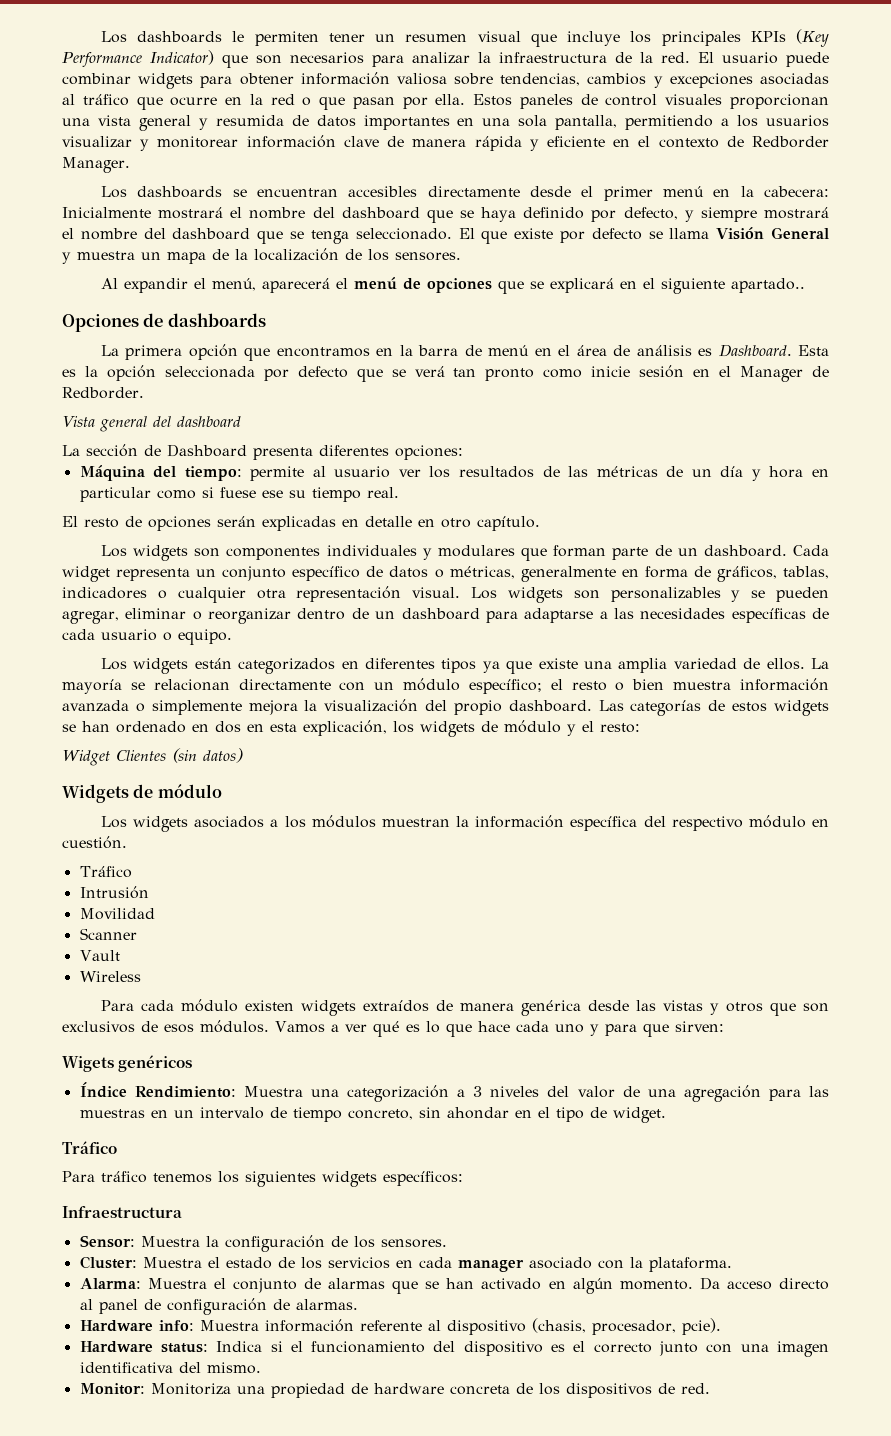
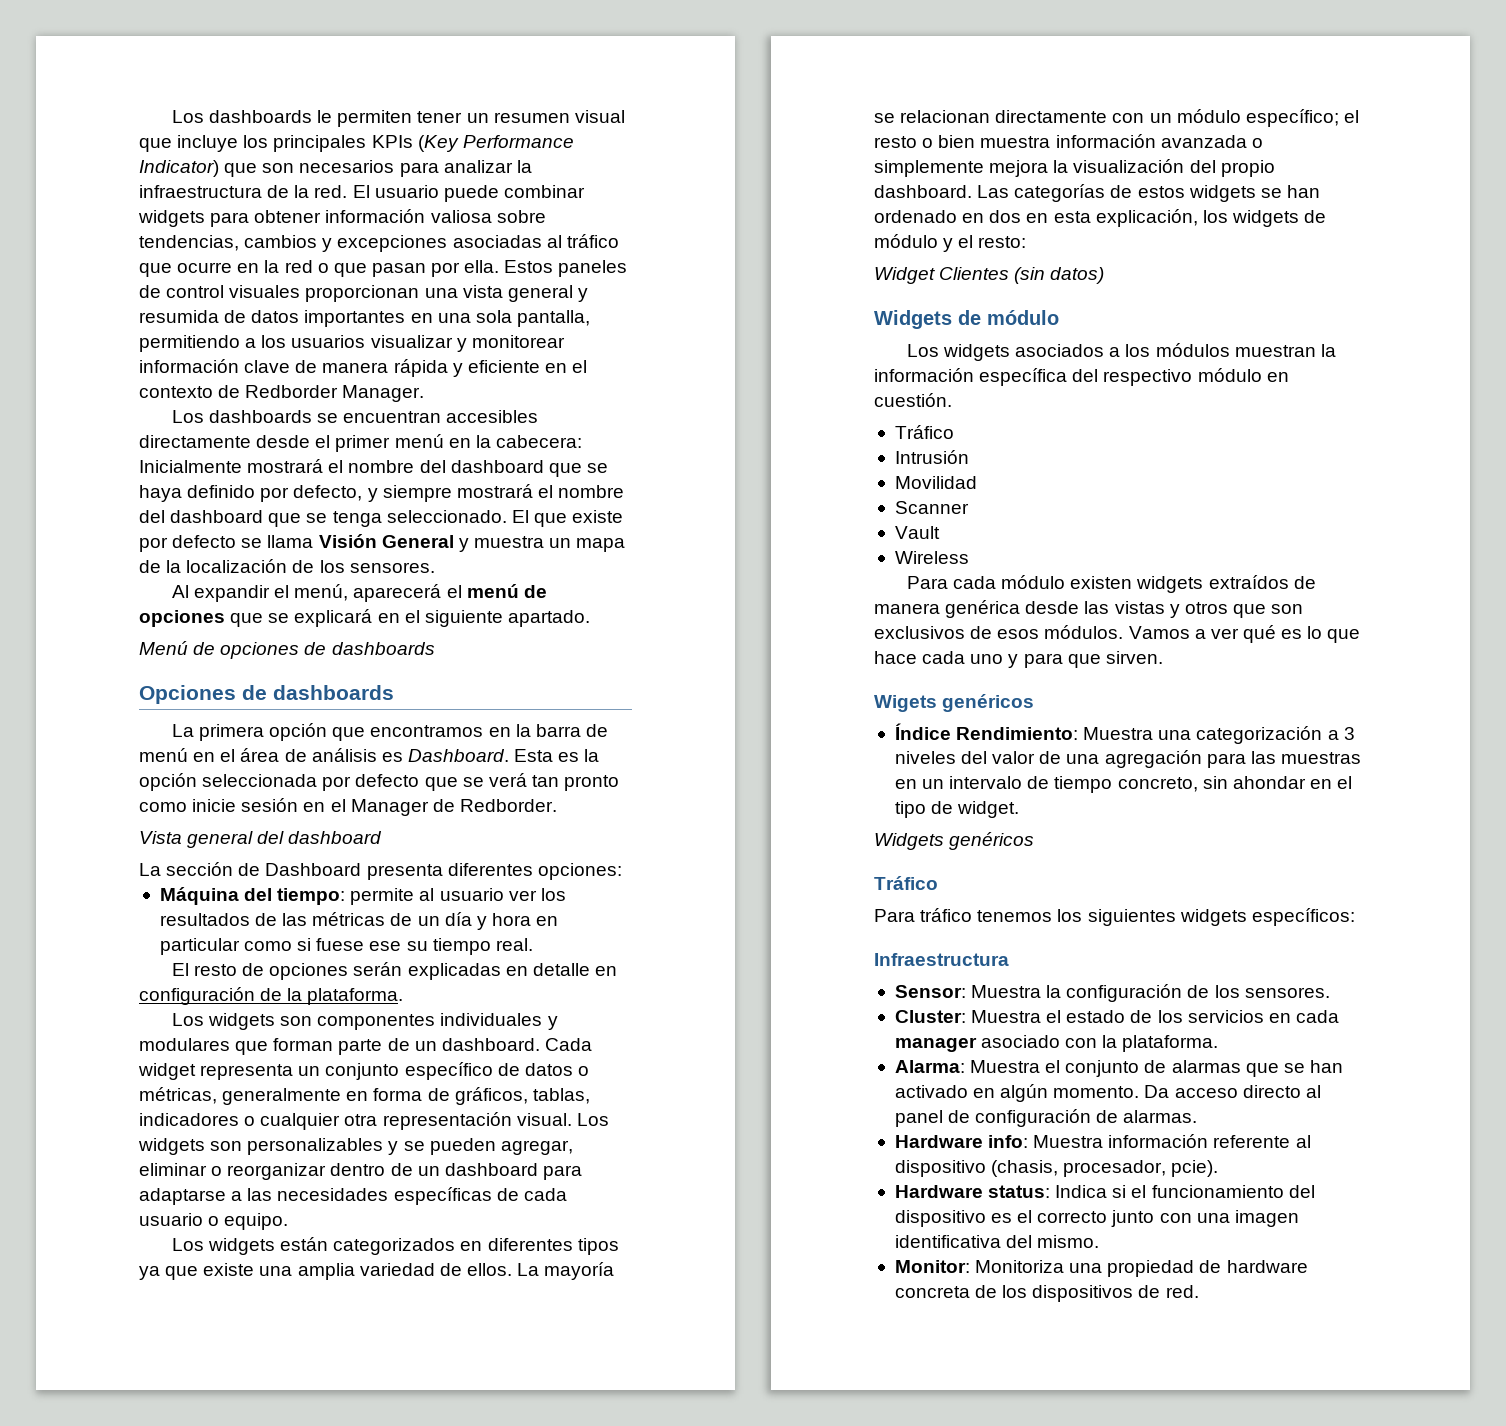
[731,278,806,293] apartado.. -> [507,610,590,627] [139,641,435,659] apartado. // Menú de opciones de dashboards
[441,516,540,531] otro capítulo. -> [139,987,404,1005] configuración de la plataforma.
[674,1021,724,1032] sirven: -> [1105,651,1163,664] sirven.
(666, 1115) none -> [874,832,1035,850] // Widgets genéricos

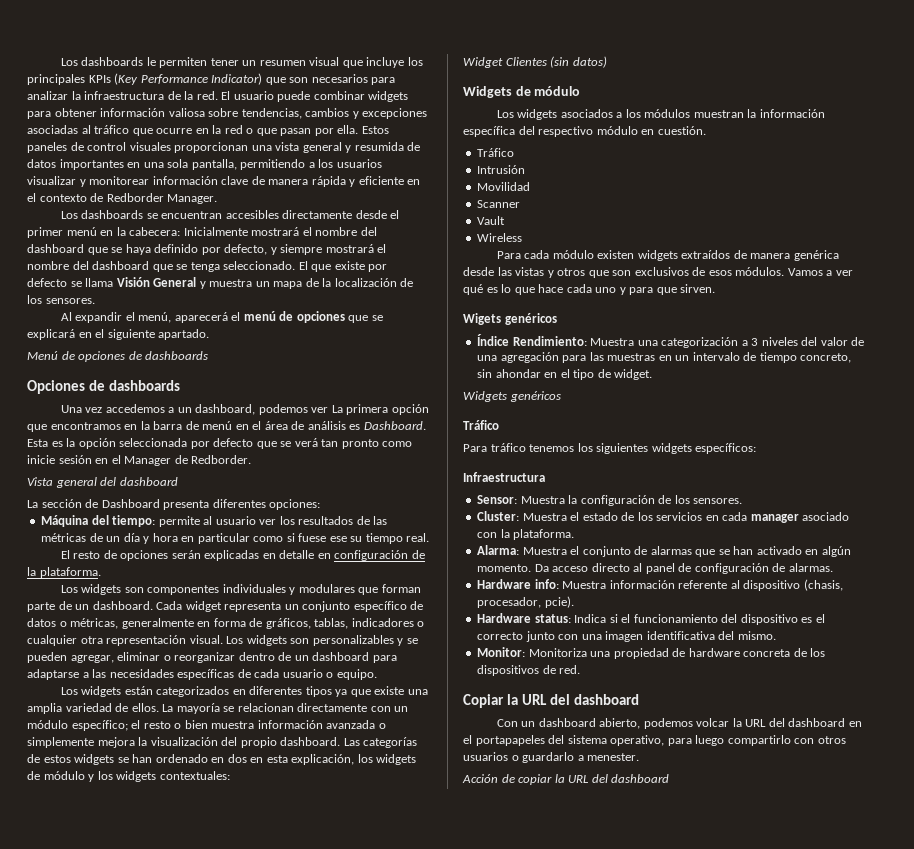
(394, 692) none -> [60,404,329,415] Una vez accedemos a un dashboard, podemos ver
[958,235,1027,248] el resto: -> [97,771,230,782] los widgets contextuales:
(1199, 1291) none -> [463,694,639,708] [496,718,862,729] [463,735,846,746] [463,752,640,763] [462,774,670,785] // Copiar la URL del dashboard // Con un dashboard abierto, podemos volcar la URL del dashboard en el portapapeles del sistema operativo, para luego compartirlo con otros usuarios o guardarlo a menester. // Acción de copiar la URL del dashboard

